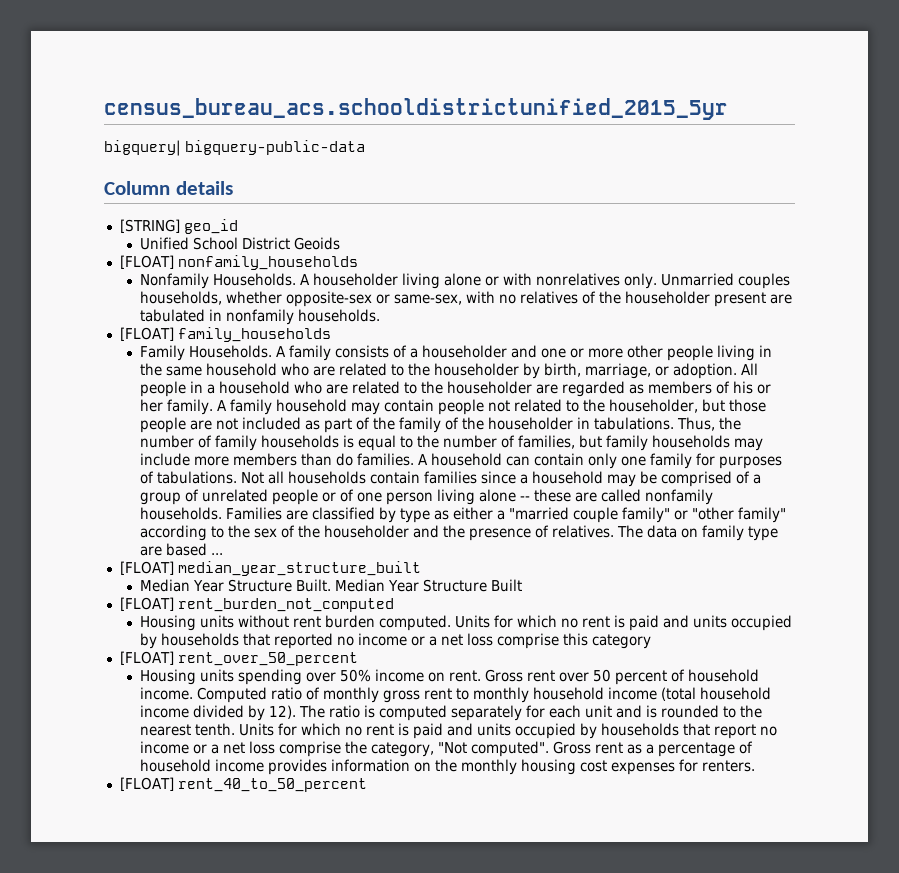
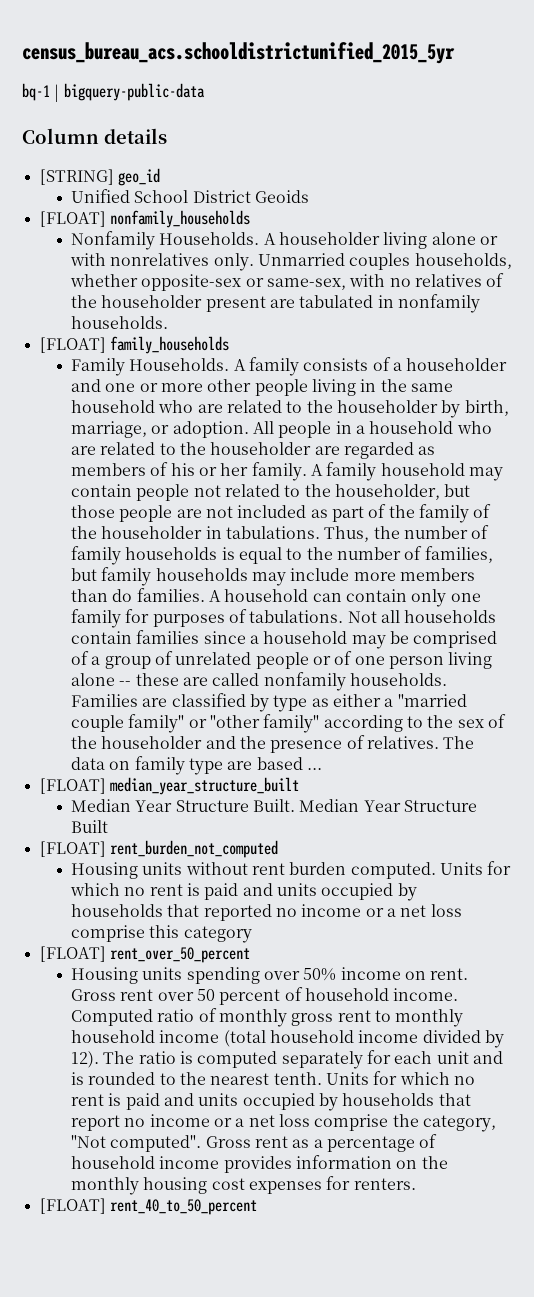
[104,140,181,156] bigquery| -> [22,83,60,102] bq-1 |

